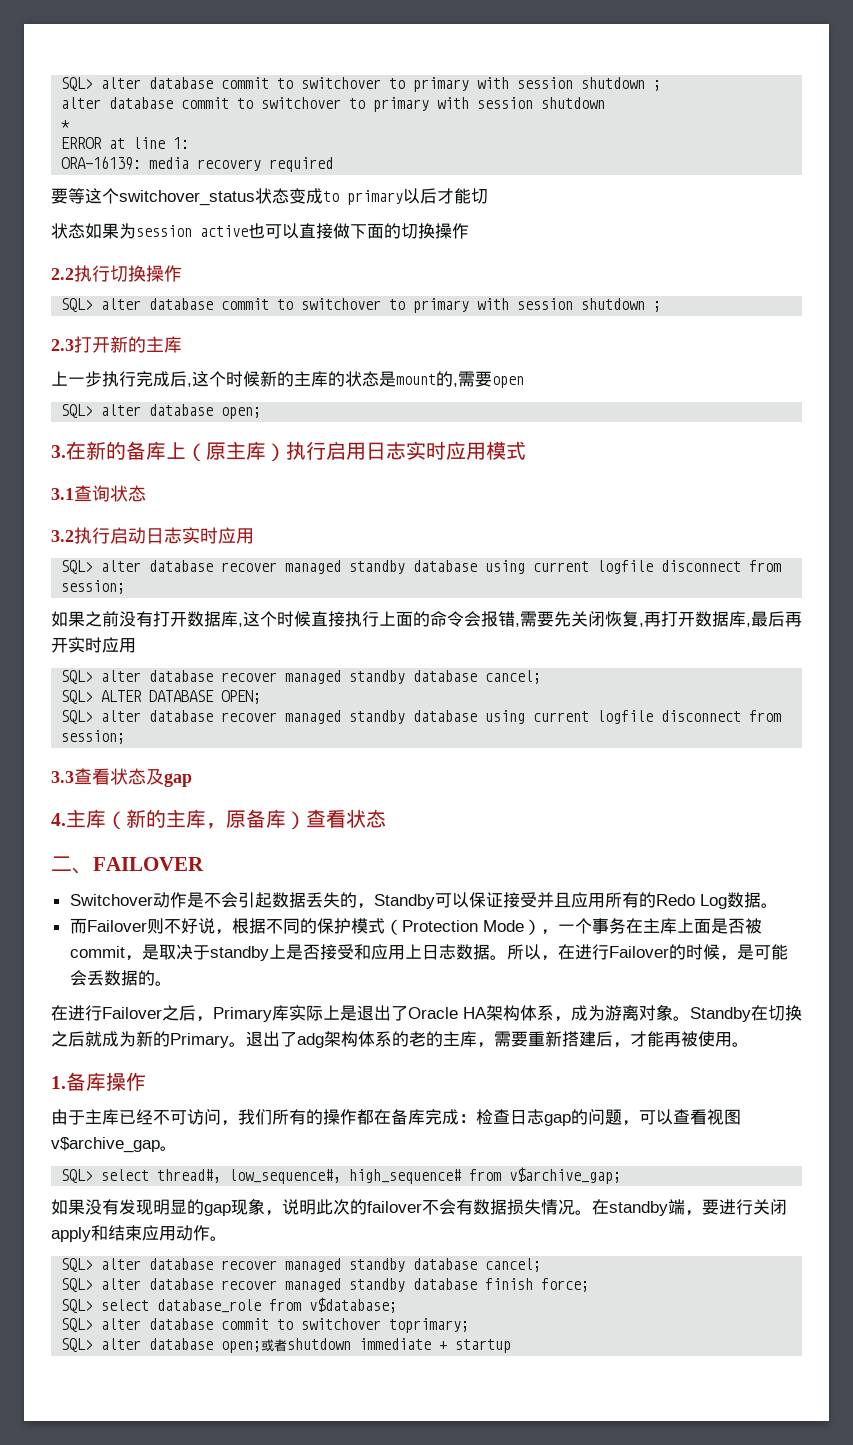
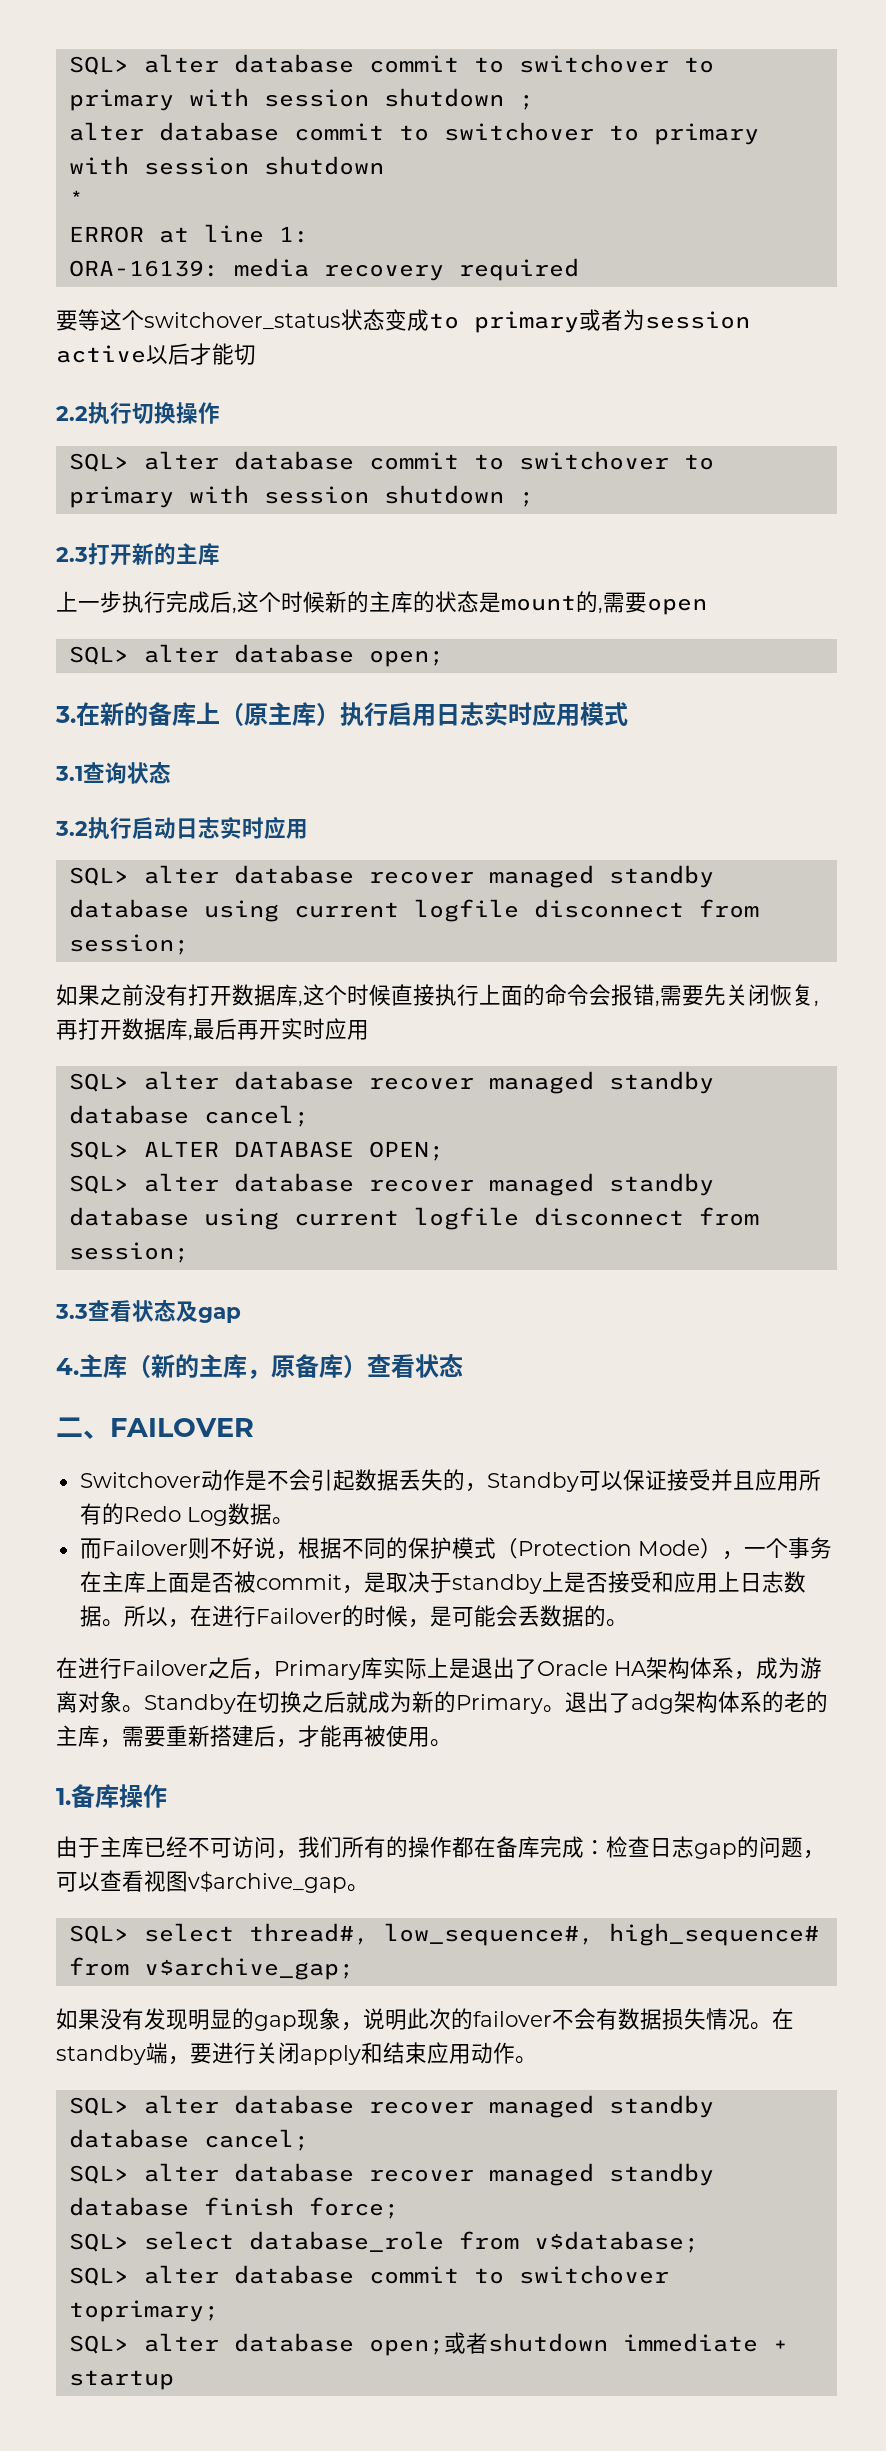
(403, 197) none -> [579,309,750,331] [56,345,146,363] 或者为session active
[51,223,469,239] // 状态如果为session active也可以直接做下面的切换操作 -> (256, 354) none

